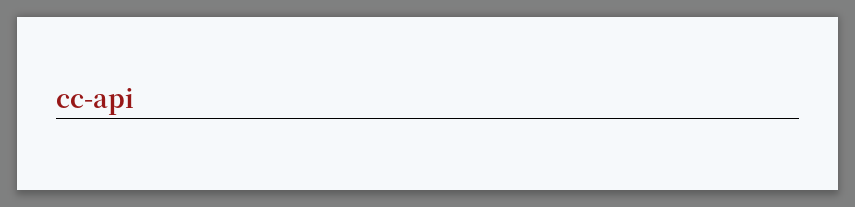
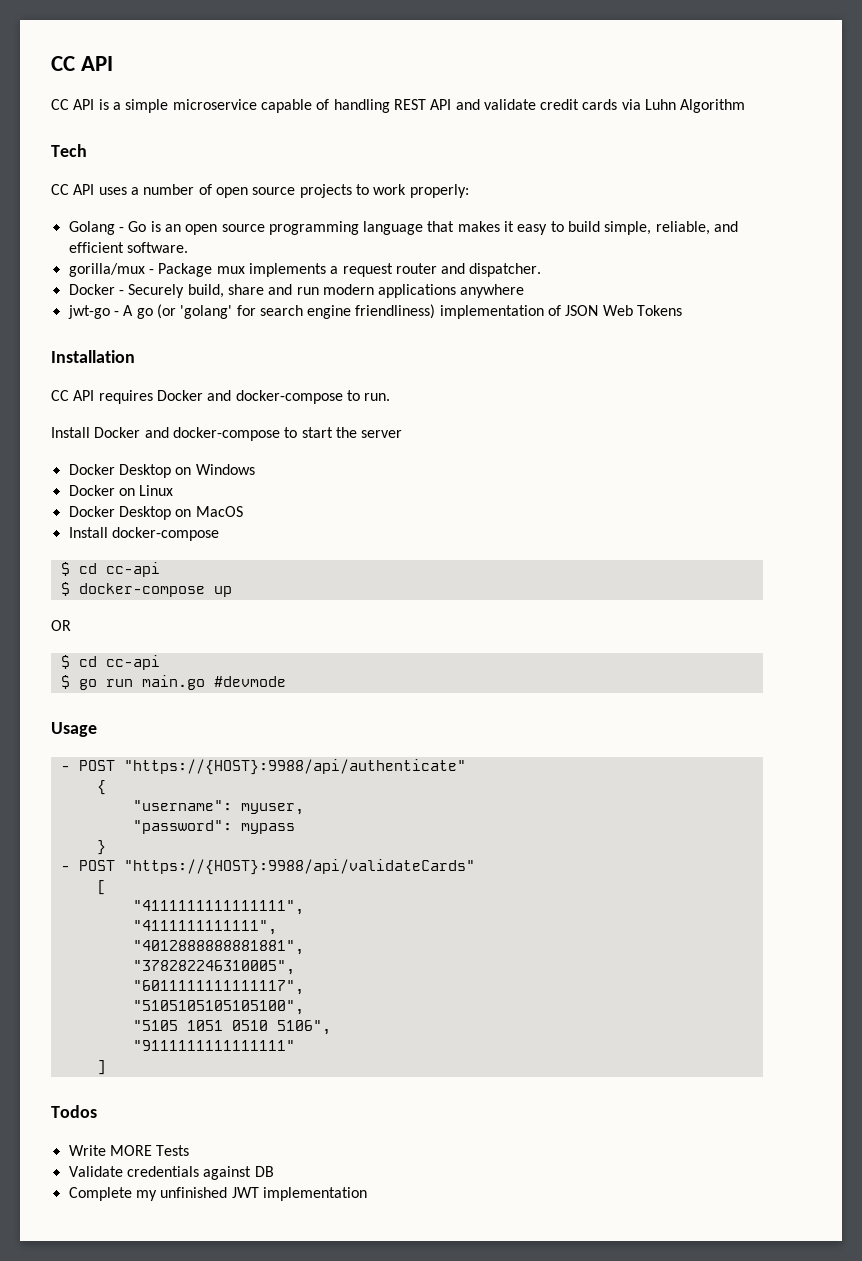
[56,88,134,115] cc-api -> [51,56,114,71] [51,99,746,113] [51,144,87,157] [51,184,469,198] [68,221,739,235] [68,242,188,253] [68,263,542,277] [68,284,525,298] [67,304,683,319] [51,350,135,363] [51,390,391,404] [51,427,403,441] [68,464,255,478] [68,485,174,496] [68,506,243,520] [68,527,219,541] [60,562,160,577] [60,582,232,597] [51,620,71,631] [60,655,160,670] [60,675,286,690] [51,722,97,737] [60,759,466,775] [96,780,106,795] [132,800,304,815] [132,820,295,834] [96,840,106,855] [60,859,475,875] [96,880,106,895] [132,900,304,915] [132,920,277,935] [132,940,304,955] [132,960,295,975] [132,980,304,995] [132,1000,304,1015] [132,1020,331,1035] [132,1040,295,1051] [96,1060,106,1075] [51,1105,97,1118] [68,1145,190,1156] [68,1166,274,1180] [68,1187,367,1201] CC API // CC API is a simple microservice capable of handling REST API and validate credit cards via Luhn Algorithm // Tech // CC API uses a number of open source projects to work properly: // Golang - Go is an open source programming language that makes it easy to build simple, reliable, and efficient software. // gorilla/mux - Package mux implements a request router and dispatcher. // Docker - Securely build, share and run modern applications anywhere // jwt-go - A go (or 'golang' for search engine friendliness) implementation of JSON Web Tokens // Installation // CC API requires Docker and docker-compose to run. // Install Docker and docker-compose to start the server // Docker Desktop on Windows // Docker on Linux // Docker Desktop on MacOS // Install docker-compose // $ cd cc-api // $ docker-compose up // OR // $ cd cc-api // $ go run main.go #devmode // Usage // - POST "https://{HOST}:9988/api/authenticate" // { // "username": myuser, // "password": mypass // } // - POST "https://{HOST}:9988/api/validateCards" // [ // "4111111111111111", // "4111111111111", // "4012888888881881", // "378282246310005", // "6011111111111117", // "5105105105105100", // "5105 1051 0510 5106", // "9111111111111111" // ] // Todos // Write MORE Tests // Validate credentials against DB // Complete my unfinished JWT implementation

